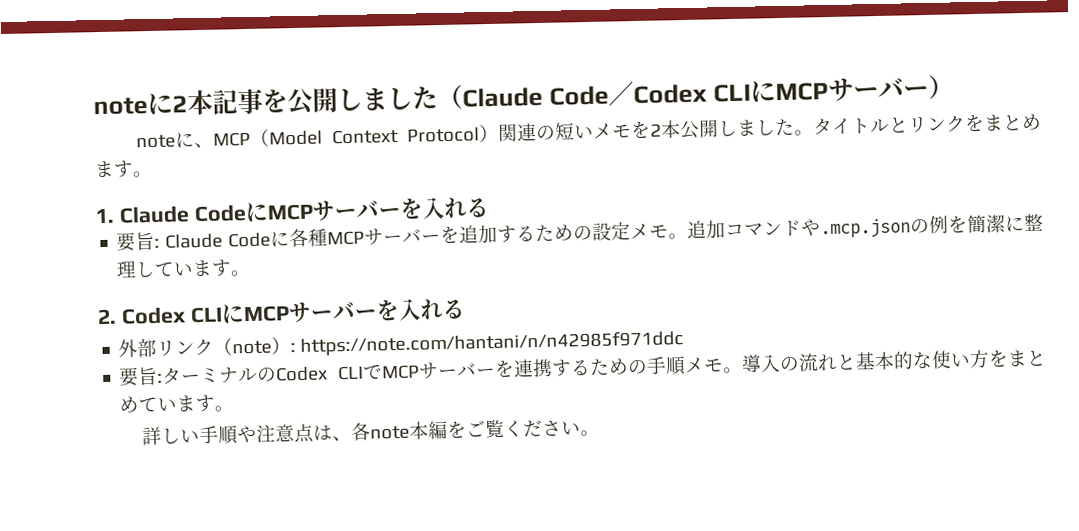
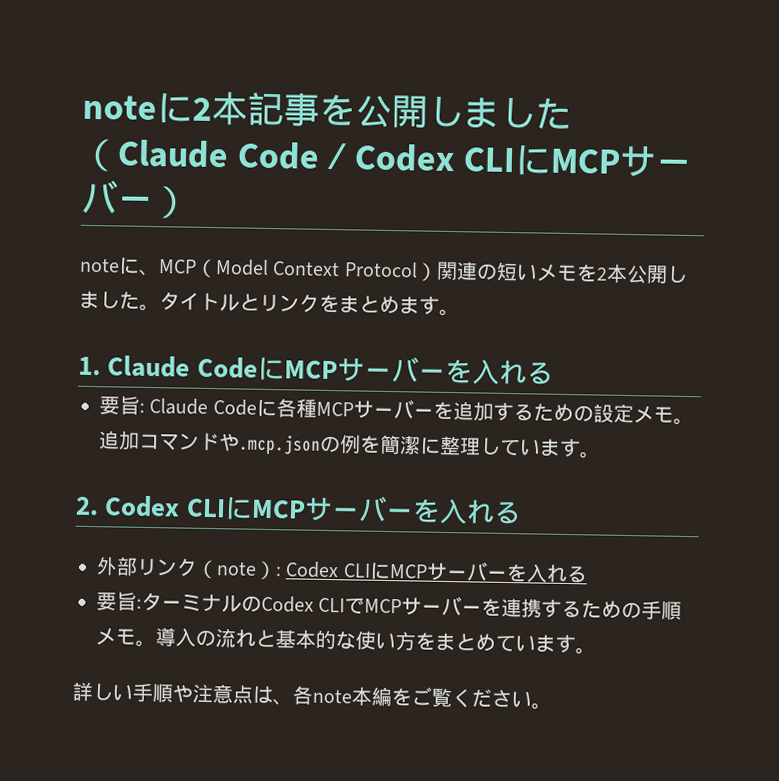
[300,330,685,356] https://note.com/hantani/n/n42985f971ddc -> [285,561,588,583] Codex CLIにMCPサーバーを入れる

